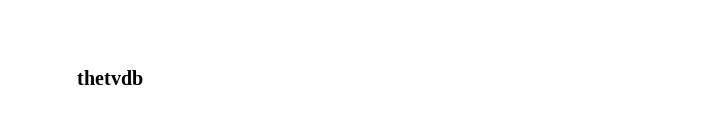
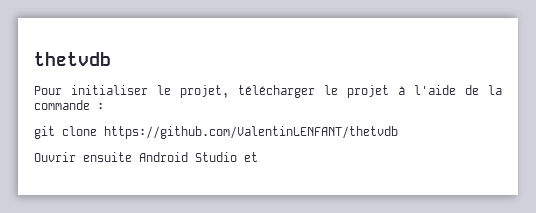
(143, 77) none -> [34,85,502,98] [34,100,104,110] [34,126,398,139] [34,152,258,162] // Pour initialiser le projet, télécharger le projet à l'aide de la commande : // git clone https://github.com/ValentinLENFANT/thetvdb // Ouvrir ensuite Android Studio et

